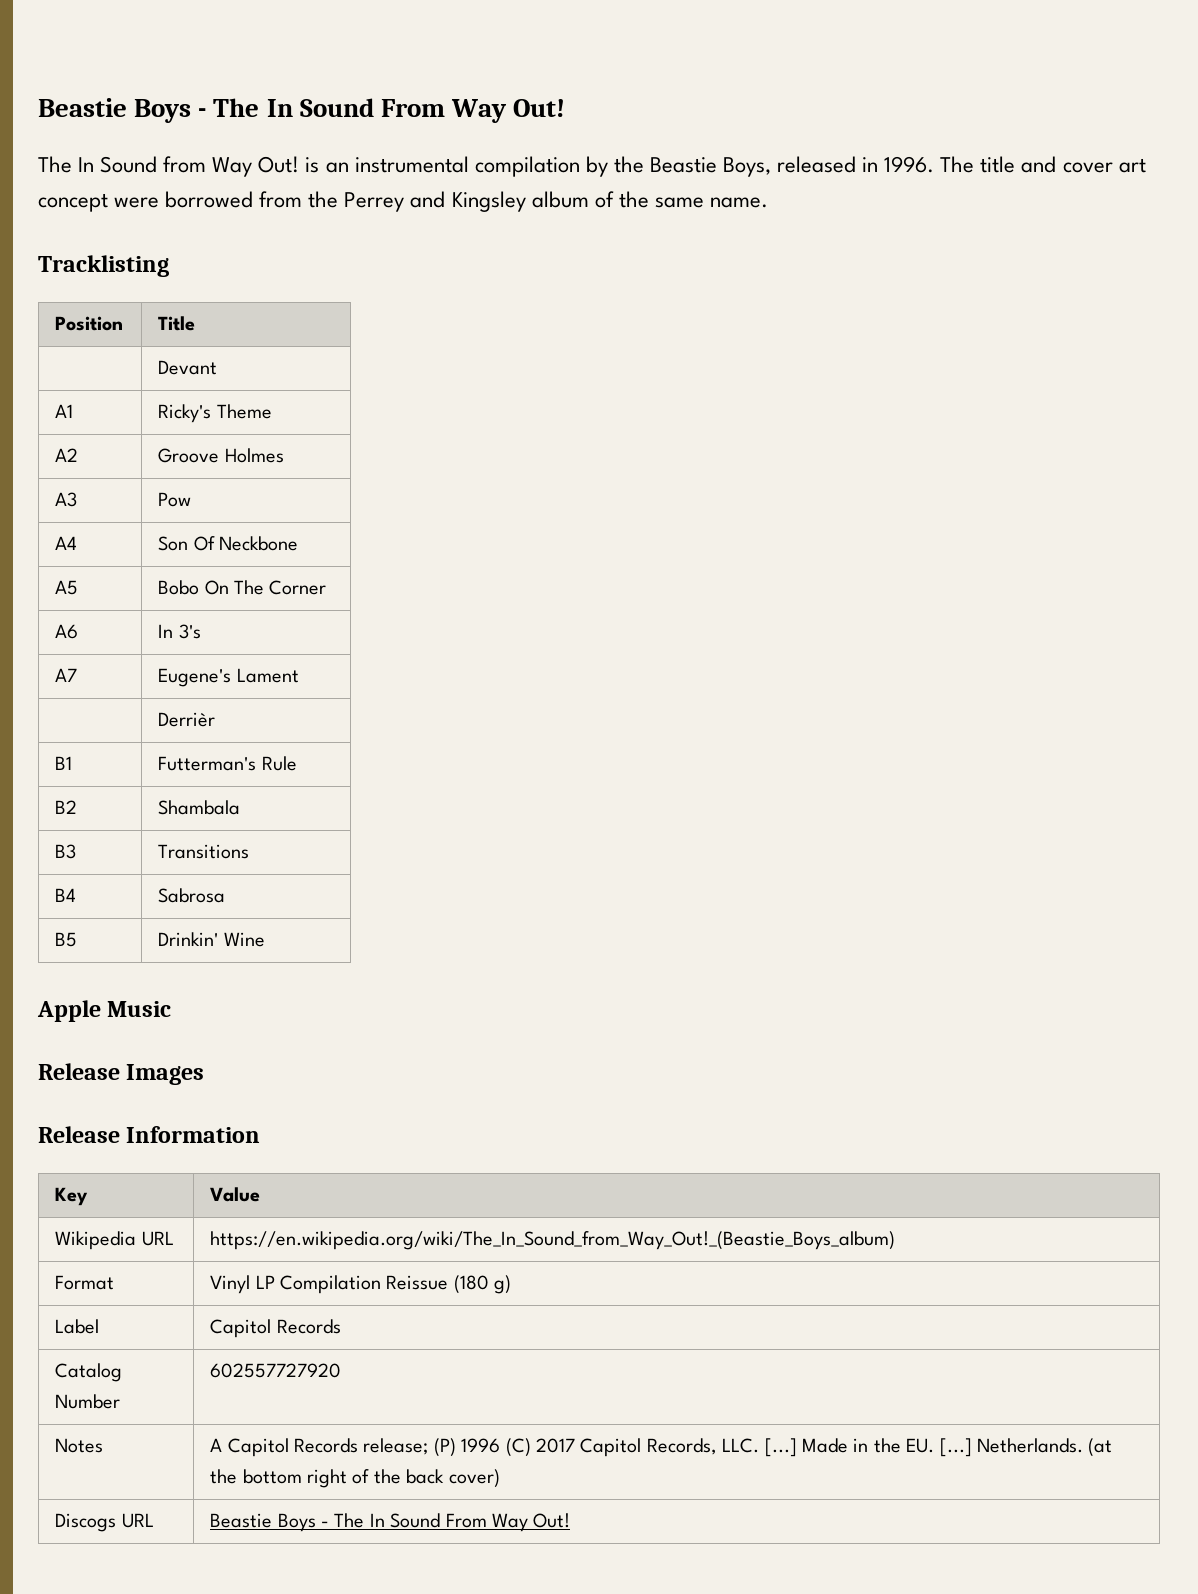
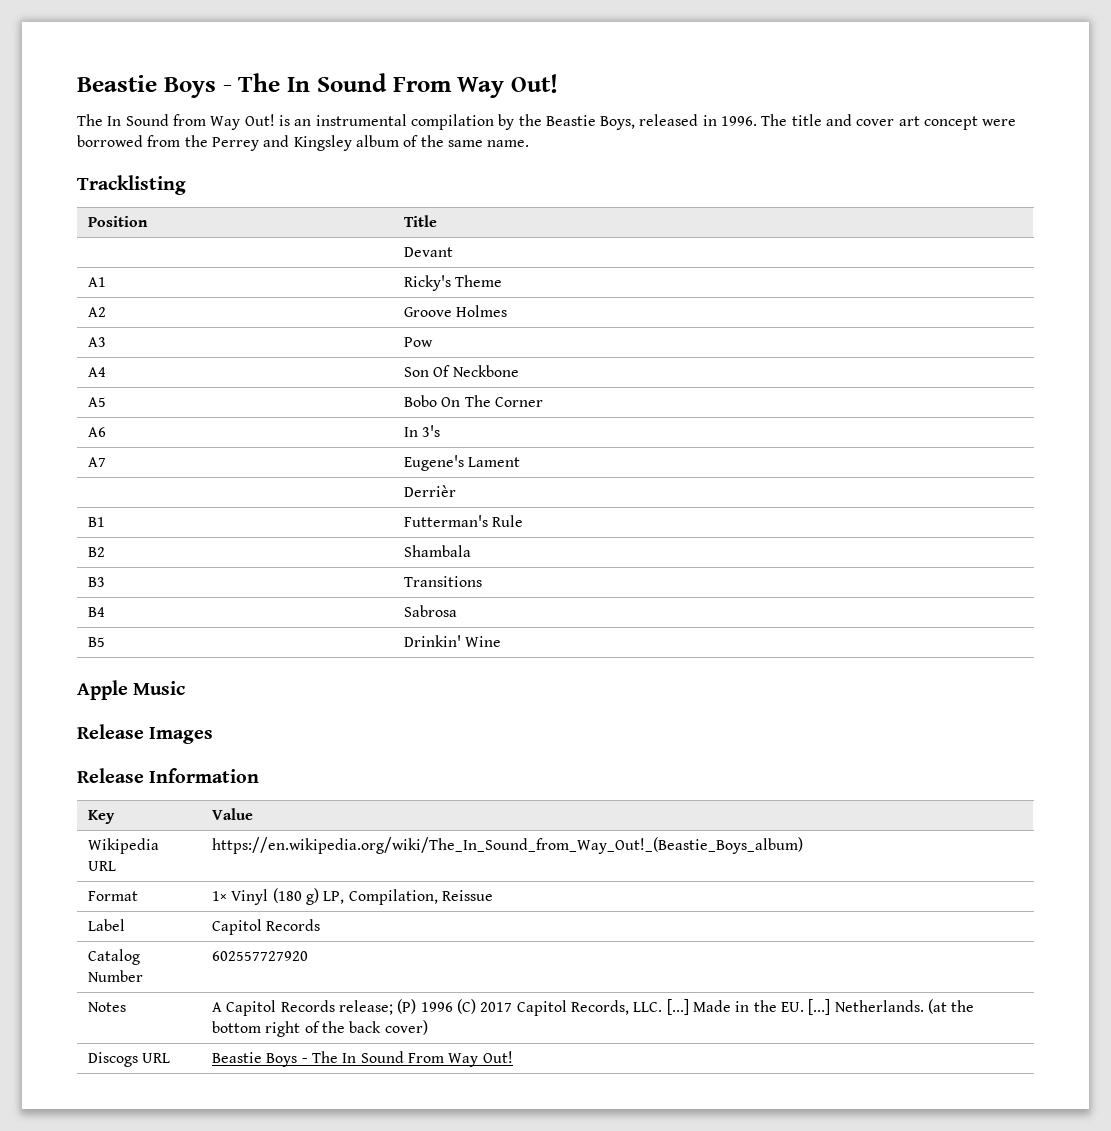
[210,1275,449,1294] Vinyl LP Compilation Reissue -> [212,889,269,905] 1× Vinyl
(512, 1284) none -> [323,889,493,905] LP, Compilation, Reissue

